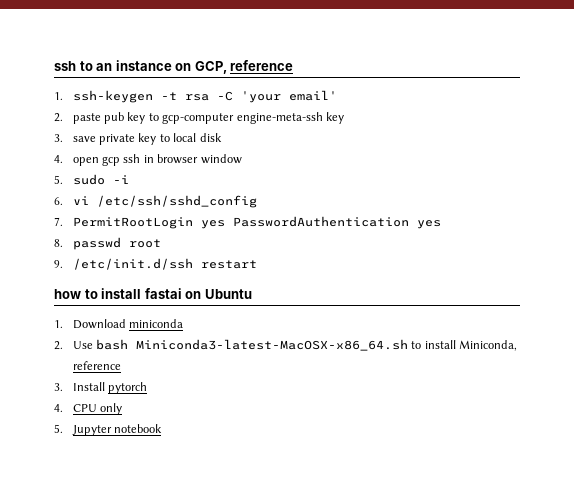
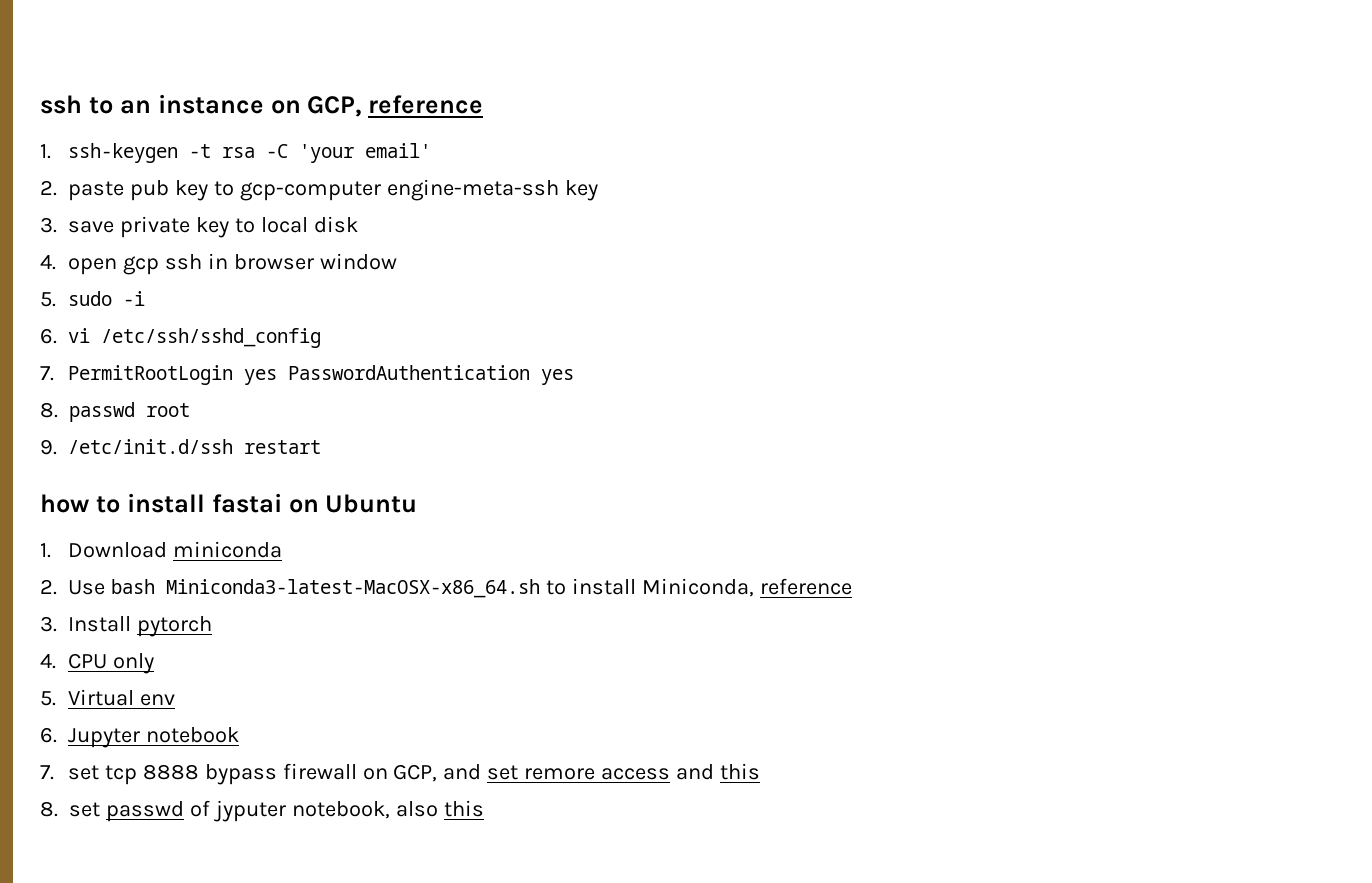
(63, 428) none -> [67,689,175,706] [40,727,57,743] Virtual env // 6.
(163, 428) none -> [40,763,761,785] [40,800,484,822] // 7. set tcp 8888 bypass firewall on GCP, and set remore access and this // 8. set passwd of jyputer notebook, also this

